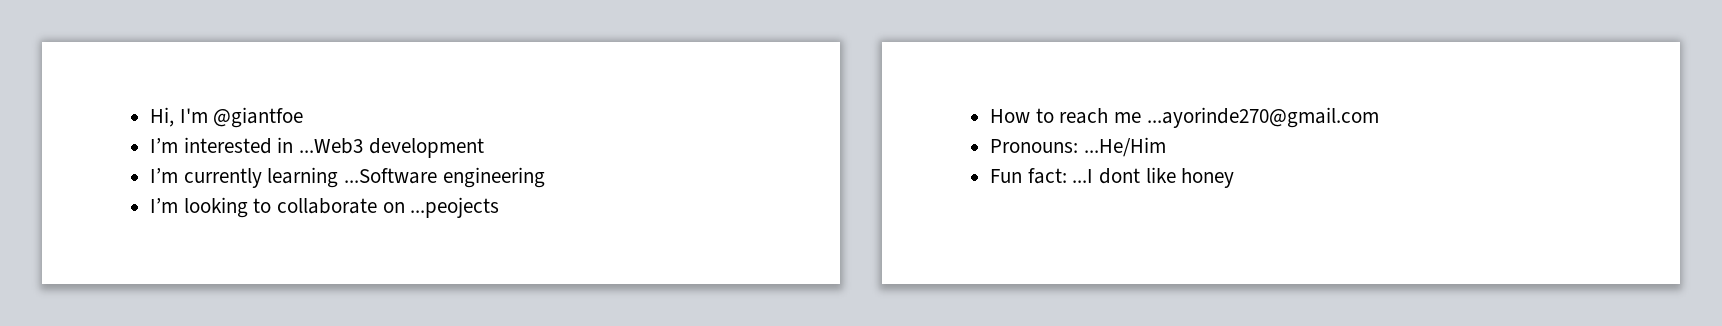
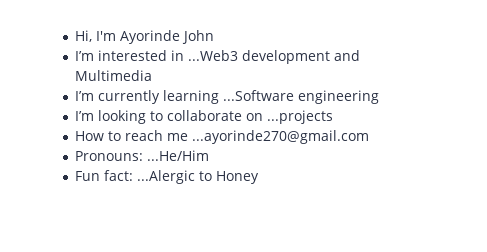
[213,107,304,128] @giantfoe -> [119,30,214,44] Ayorinde John
(484, 148) none -> [333,50,360,61] [74,70,152,81] and Multimedia
[410,197,500,218] ...peojects -> [266,110,333,124] ...projects
[1072,167,1235,188] ...I dont like honey -> [136,170,259,184] ...Alergic to Honey

